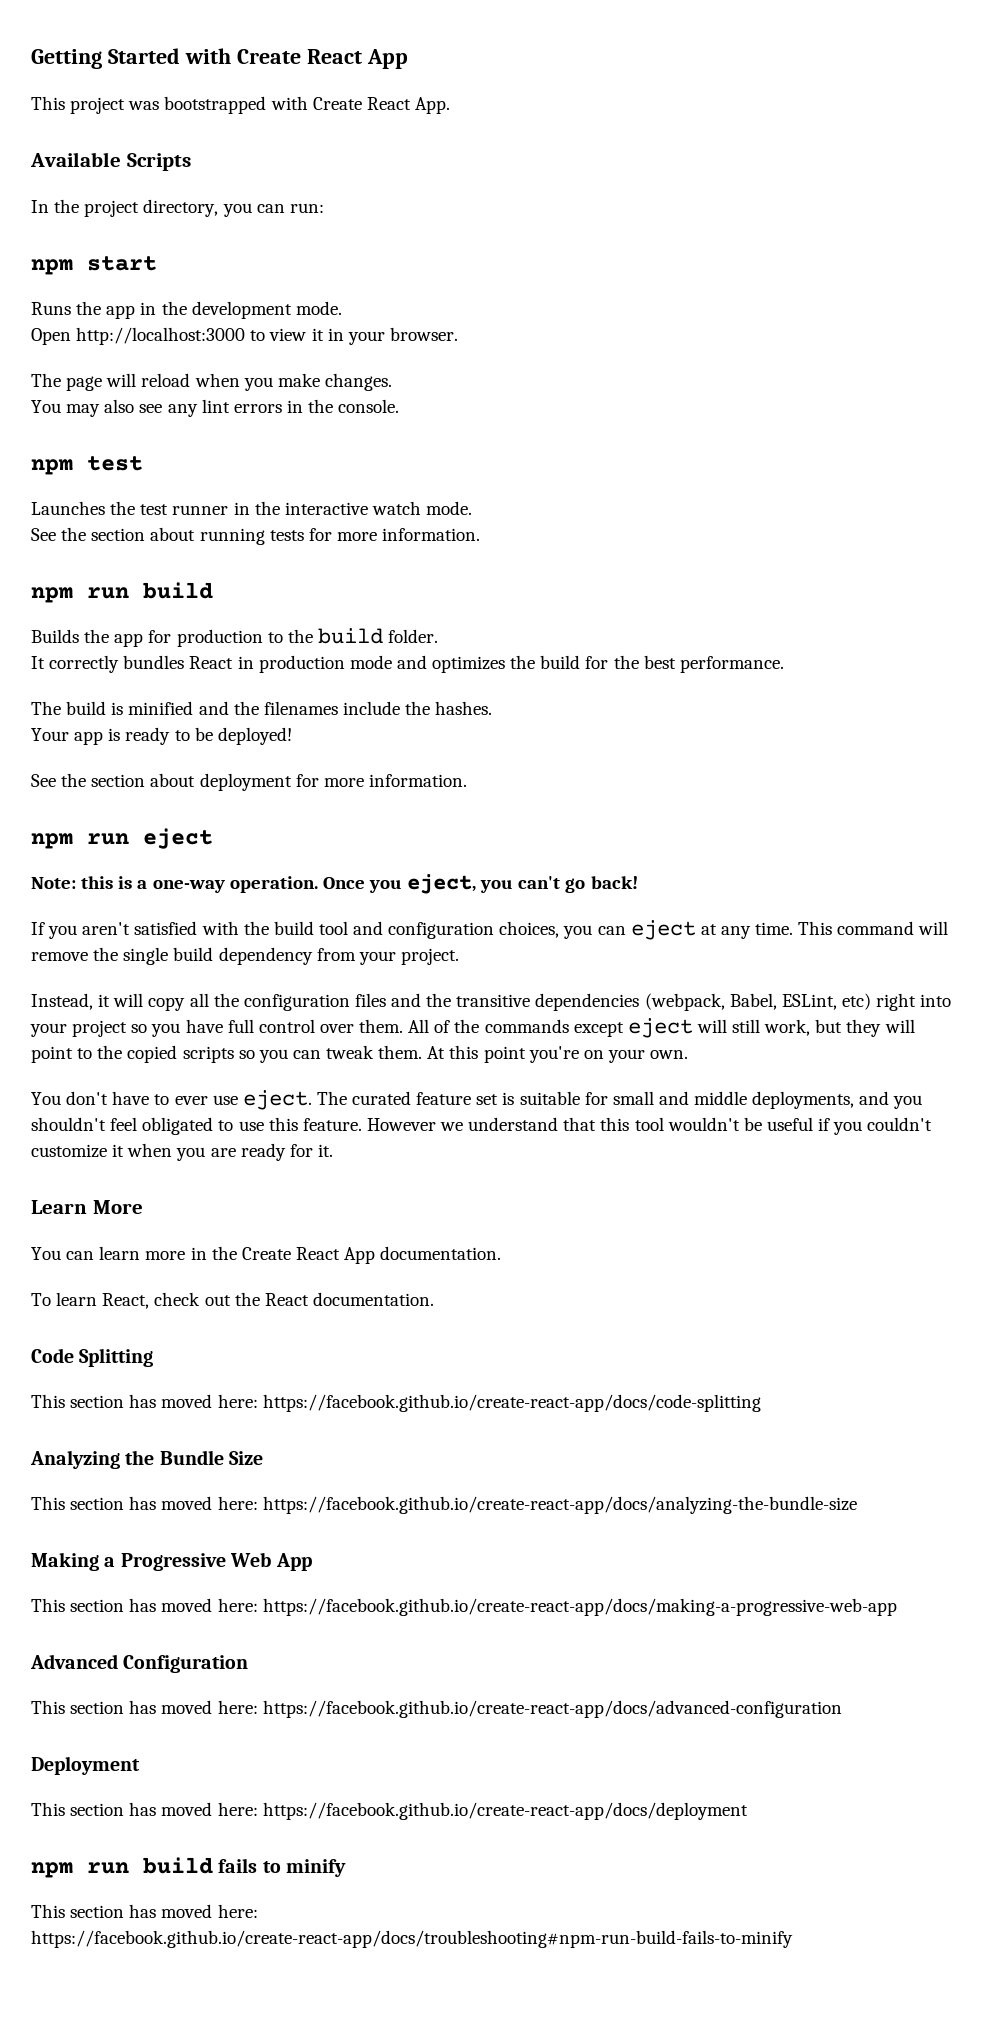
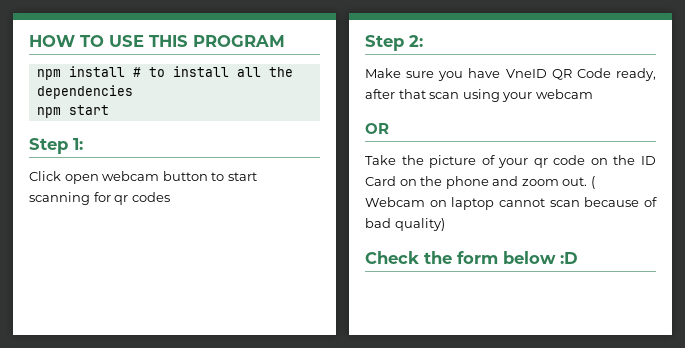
[31,48,408,69] [31,96,450,114] [30,152,191,171] [31,199,324,217] [31,256,157,275] [31,301,342,319] [31,327,458,345] [31,373,392,391] [31,399,400,417] [31,456,143,475] [31,501,473,515] [31,527,481,545] [31,582,213,603] [31,628,439,647] [31,655,784,673] [31,701,493,715] [31,727,292,745] [31,773,467,791] [31,828,213,849] [31,874,638,894] [31,920,949,940] [31,947,459,965] [31,993,952,1011] [30,1018,915,1038] [31,1045,689,1063] [31,1090,923,1110] [31,1117,933,1135] [31,1143,333,1161] [31,1200,143,1214] [31,1246,502,1264] [31,1292,434,1309] [31,1348,154,1367] [31,1394,761,1412] [30,1450,264,1469] [31,1496,857,1514] [31,1552,312,1571] [31,1598,897,1616] [30,1654,249,1673] [31,1700,842,1718] [31,1756,140,1775] [31,1802,748,1820] [31,1857,347,1878] [31,1904,258,1918] [31,1930,793,1948] Getting Started with Create React App // This project was bootstrapped with Create React App. // Available Scripts // In the project directory, you can run: // npm start // Runs the app in the development mode. // Open http://localhost:3000 to view it in your browser. // The page will reload when you make changes. // You may also see any lint errors in the console. // npm test // Launches the test runner in the interactive watch mode. // See the section about running tests for more information. // npm run build // Builds the app for production to the build folder. // It correctly bundles React in production mode and optimizes the build for the best performance. // The build is minified and the filenames include the hashes. // Your app is ready to be deployed! // See the section about deployment for more information. // npm run eject // Note: this is a one-way operation. Once you eject, you can't go back! // If you aren't satisfied with the build tool and configuration choices, you can eject at any time. This command will remove the single build dependency from your project. // Instead, it will copy all the configuration files and the transitive dependencies (webpack, Babel, ESLint, etc) right into your project so you have full control over them. All of the commands except eject will still work, but they will point to the copied scripts so you can tweak them. At this point you're on your own. // You don't have to ever use eject. The curated feature set is suitable for small and middle deployments, and you shouldn't feel obligated to use this feature. However we understand that this tool wouldn't be useful if you couldn't customize it when you are ready for it. // Learn More // You can learn more in the Create React App documentation. // To learn React, check out the React documentation. // Code Splitting // This section has moved here: https://facebook.github.io/create-react-app/docs/code-splitting // Analyzing the Bundle Size // This section has moved here: https://facebook.github.io/create-react-app/docs/analyzing-the-bundle-size // Making a Progressive Web App // This section has moved here: https://facebook.github.io/create-react-app/docs/making-a-progressive-web-app // Advanced Configuration // This section has moved here: https://facebook.github.io/create-react-app/docs/advanced-configuration // Deployment // This section has moved here: https://facebook.github.io/create-react-app/docs/deployment // npm run build fails to minify // This section has moved here: https://facebook.github.io/create-react-app/docs/troubleshooting#npm-run-build-fails-to-minify -> [29,35,285,47] [36,66,293,80] [36,85,133,99] [36,105,109,118] [29,138,83,154] [29,171,257,184] [29,192,170,205] [365,35,423,51] [365,68,656,81] [365,89,593,102] [365,123,389,134] [365,155,657,168] [365,176,595,189] [365,197,657,210] [365,218,445,231] [365,251,578,264] HOW TO USE THIS PROGRAM // npm install # to install all the dependencies // npm start // Step 1: // Click open webcam button to start scanning for qr codes // Step 2: // Make sure you have VneID QR Code ready, after that scan using your webcam // OR // Take the picture of your qr code on the ID Card on the phone and zoom out. ( Webcam on laptop cannot scan because of bad quality) // Check the form below :D

